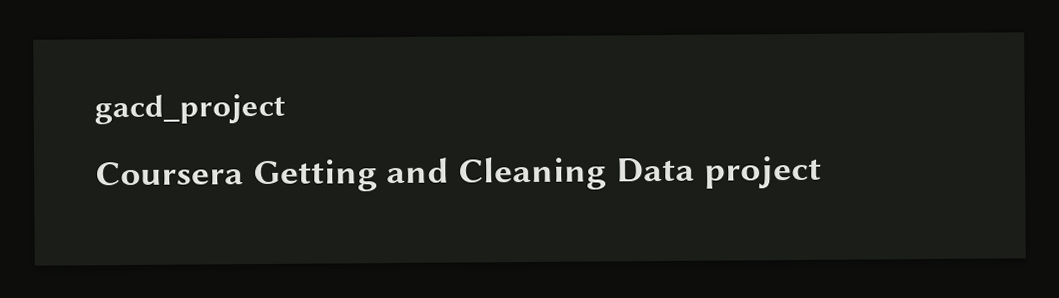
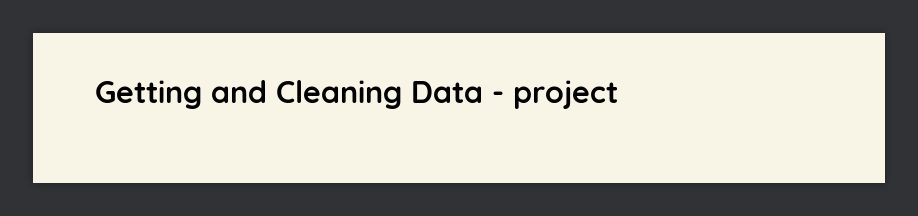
[94,93,286,125] [95,161,244,186] gacd_project // Coursera -> (95, 94) none
(695, 170) none -> [492,91,504,103] -

